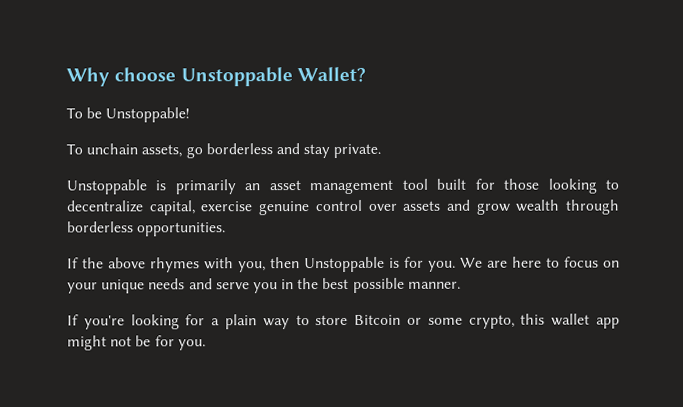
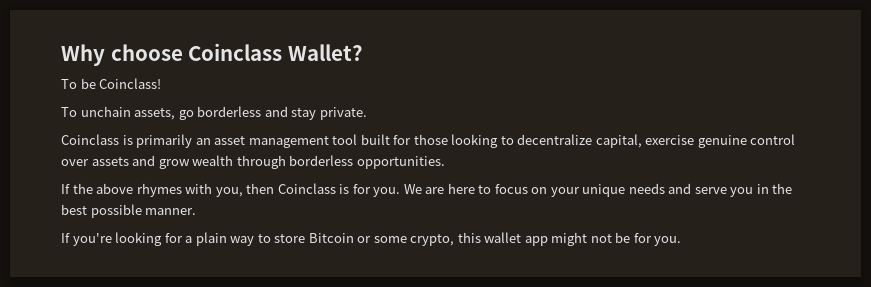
[180,67,293,87] Unstoppable -> [188,43,283,61] Coinclass
[105,107,191,123] Unstoppable! -> [99,78,162,89] Coinclass!
[66,179,147,195] Unstoppable -> [61,134,119,145] Coinclass
[304,256,385,273] Unstoppable -> [277,183,336,194] Coinclass

